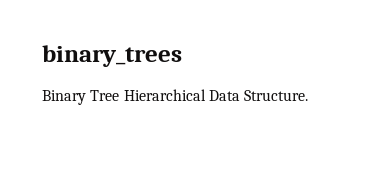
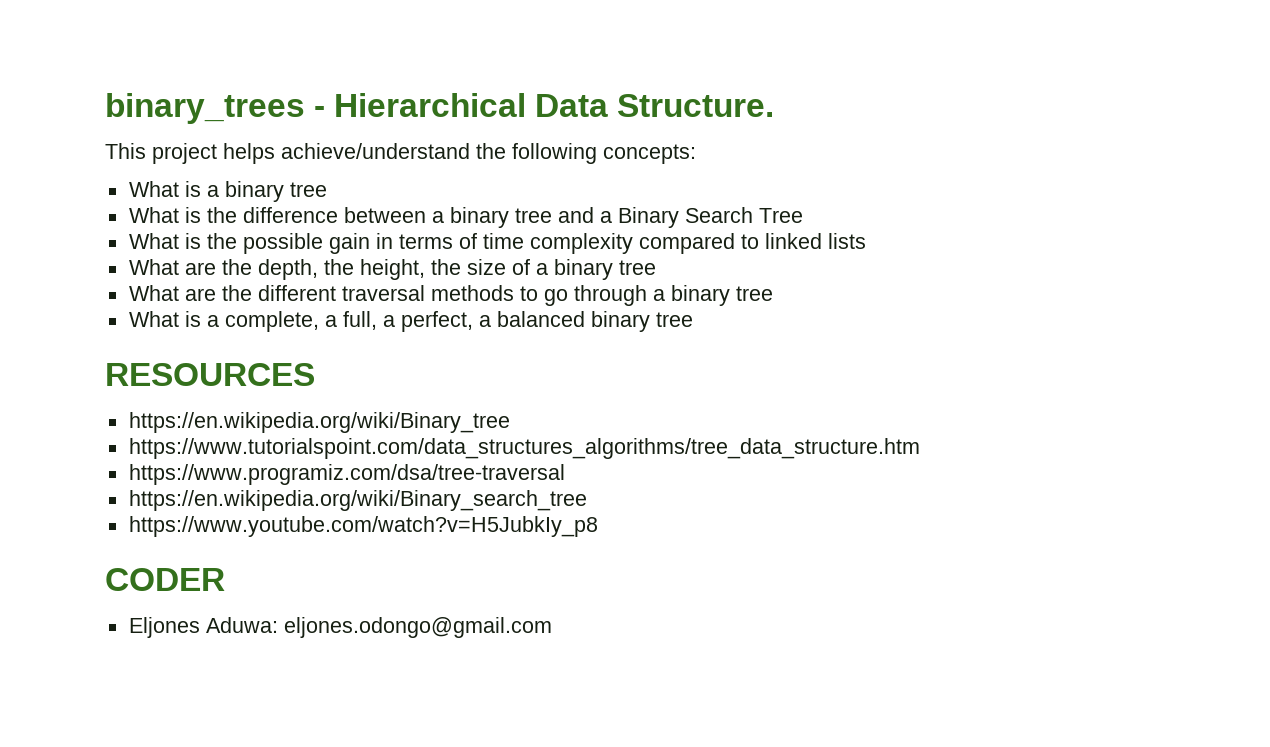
[42,90,120,105] // Binary Tree -> [314,106,326,117] -
(309, 95) none -> [105,143,696,164] [128,181,327,202] [128,207,803,228] [128,233,866,254] [128,259,656,280] [128,285,773,306] [128,311,693,332] [105,363,315,386] [128,412,510,433] [128,438,920,459] [128,464,565,485] [128,490,587,511] [128,516,598,537] [105,568,225,591] [128,617,552,638] // This project helps achieve/understand the following concepts: // What is a binary tree // What is the difference between a binary tree and a Binary Search Tree // What is the possible gain in terms of time complexity compared to linked lists // What are the depth, the height, the size of a binary tree // What are the different traversal methods to go through a binary tree // What is a complete, a full, a perfect, a balanced binary tree // RESOURCES // https://en.wikipedia.org/wiki/Binary_tree // https://www.tutorialspoint.com/data_structures_algorithms/tree_data_structure.htm // https://www.programiz.com/dsa/tree-traversal // https://en.wikipedia.org/wiki/Binary_search_tree // https://www.youtube.com/watch?v=H5JubkIy_p8 // CODER // Eljones Aduwa: eljones.odongo@gmail.com

